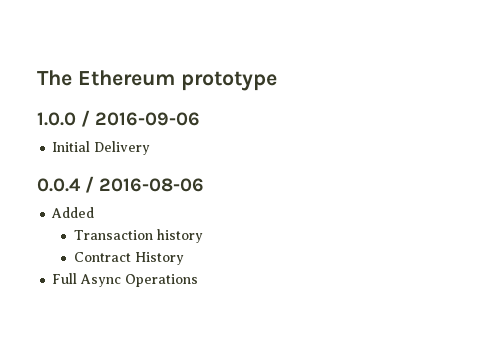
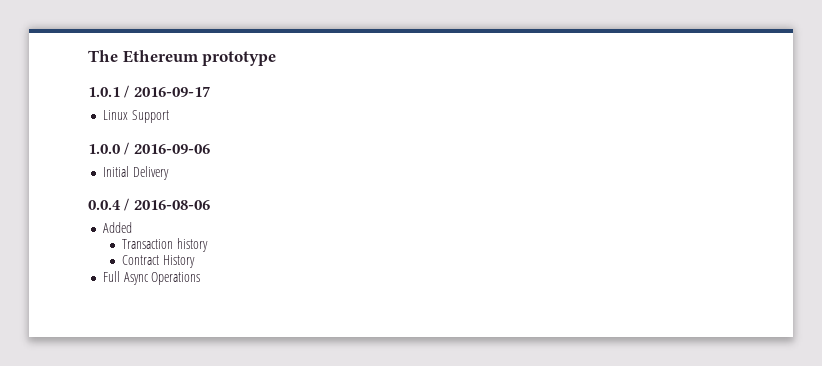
(277, 81) none -> [88,85,210,98] [102,110,169,123] // 1.0.1 / 2016-09-17 // Linux Support

